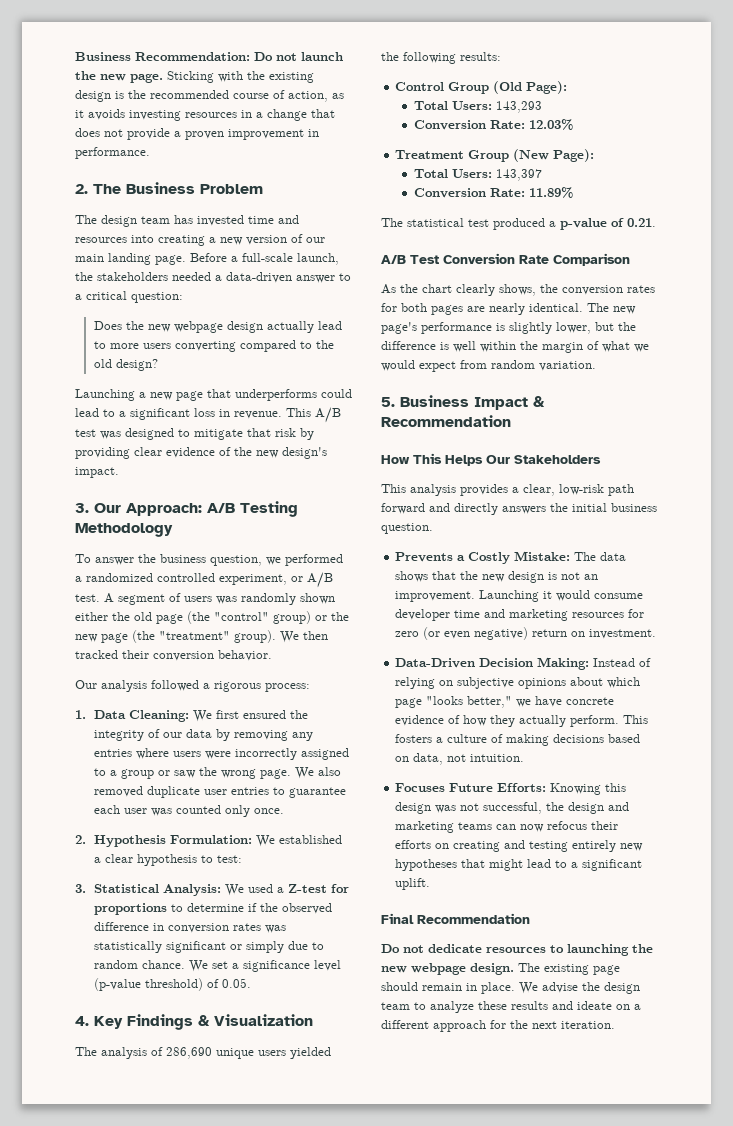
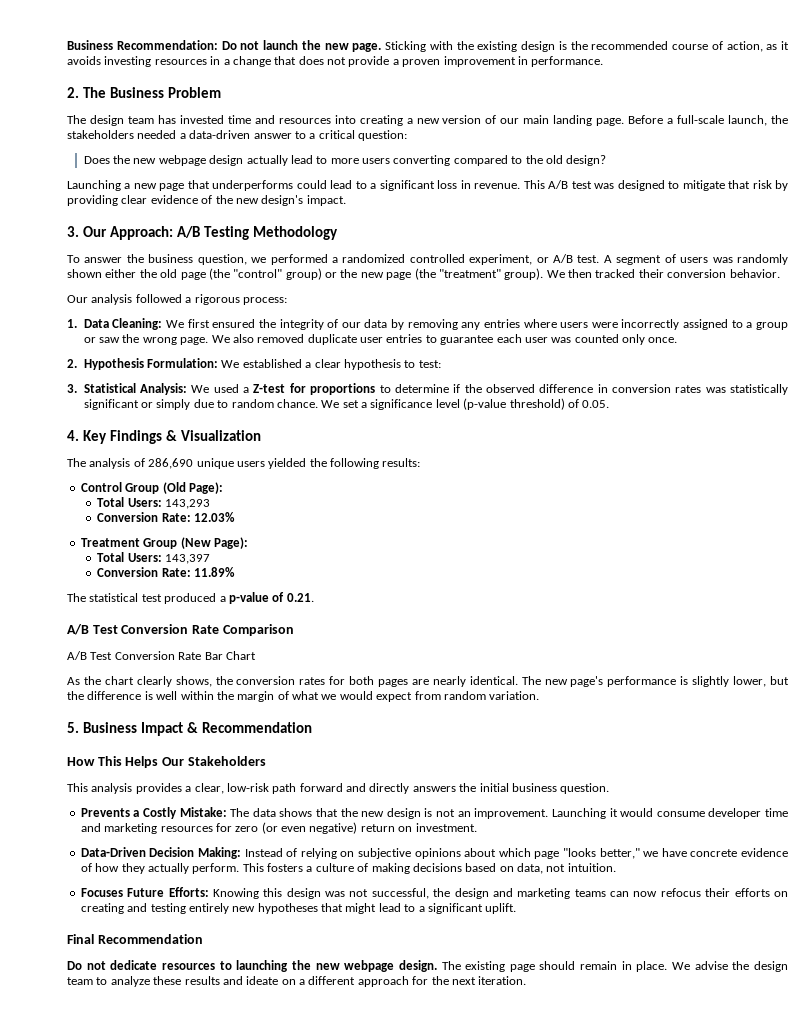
(630, 259) none -> [67,651,256,660] // A/B Test Conversion Rate Bar Chart

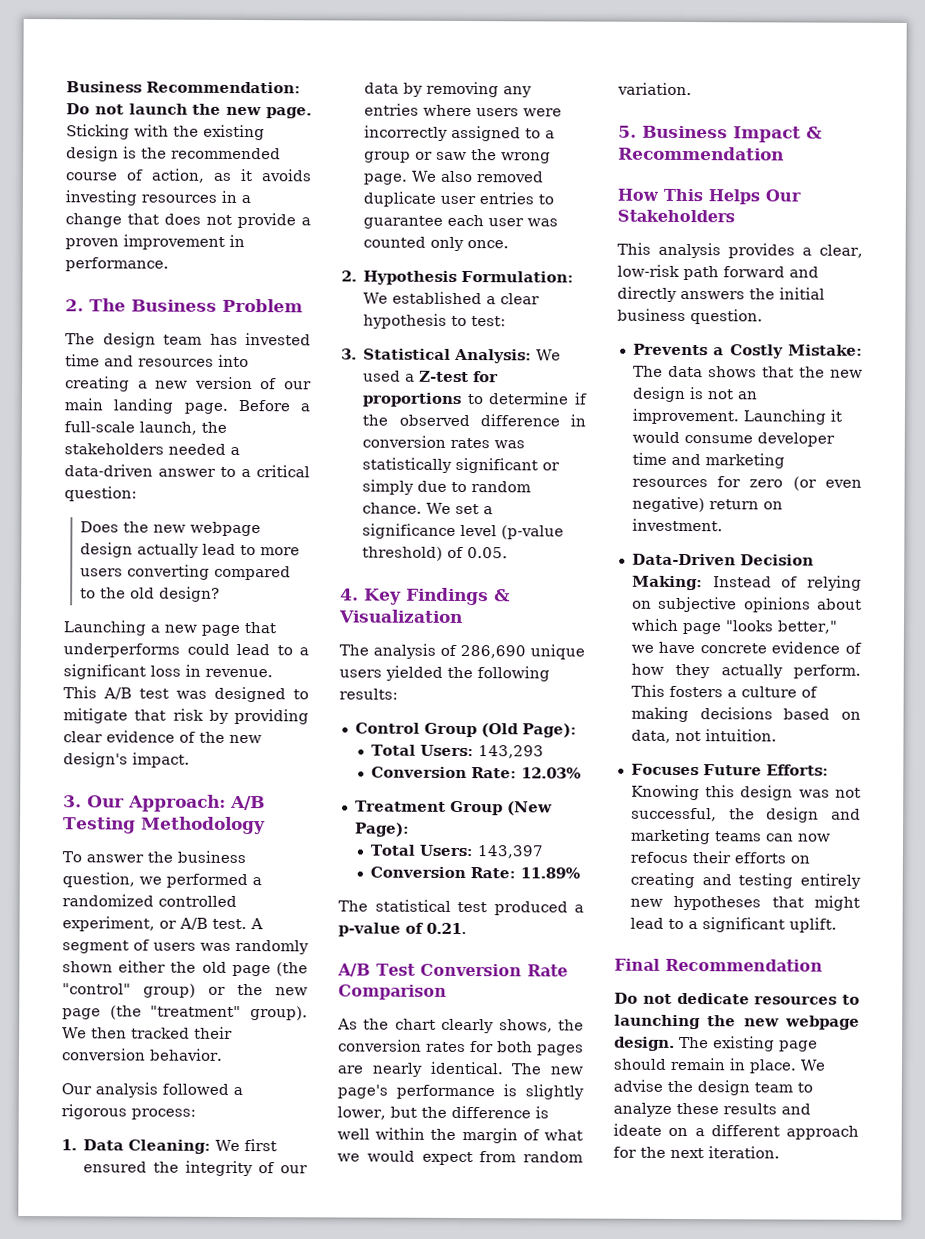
[67,651,256,660] // A/B Test Conversion Rate Bar Chart -> (447, 992) none

